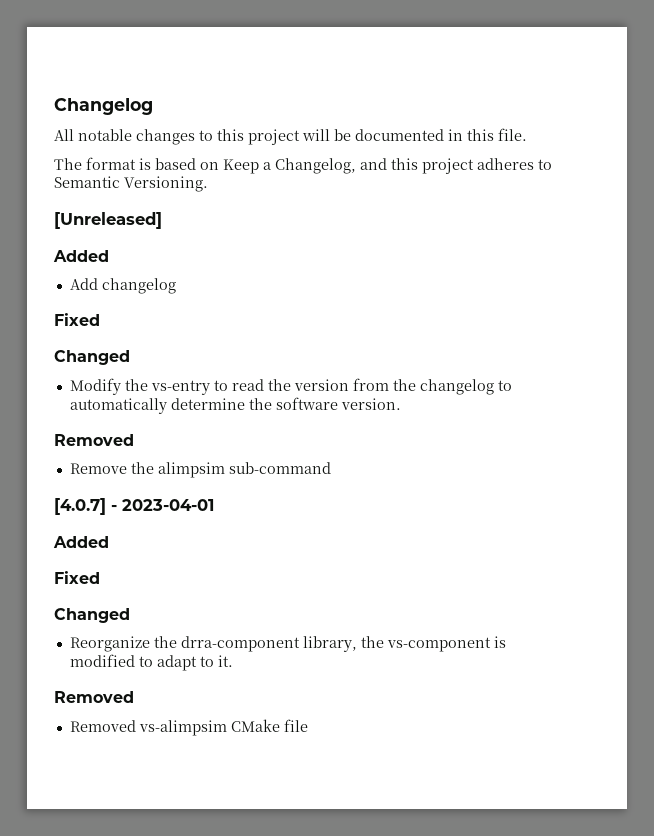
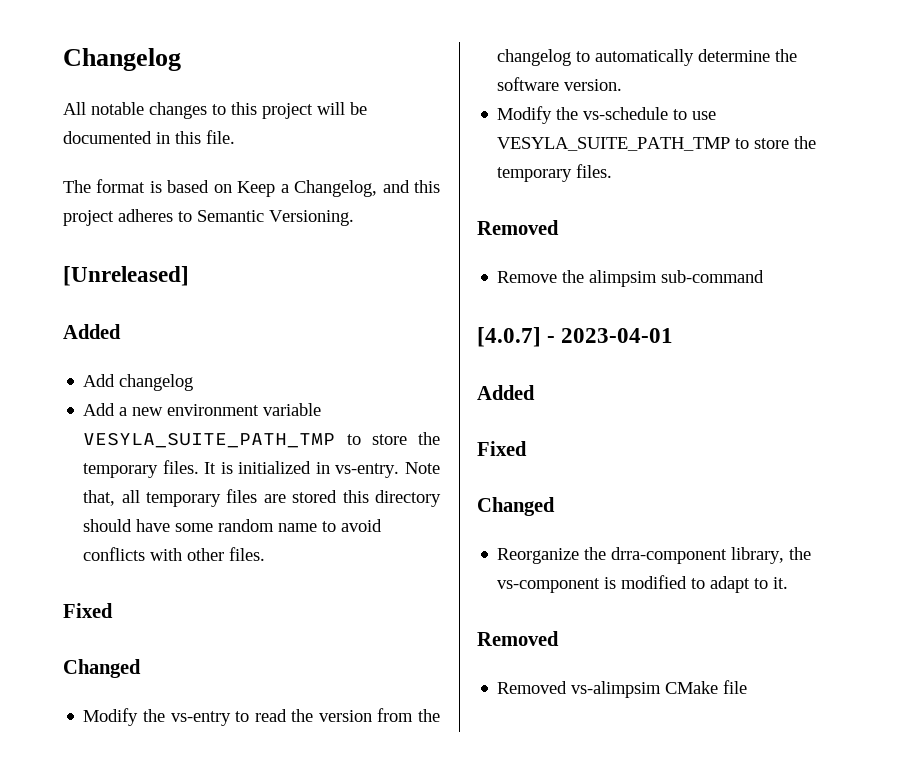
(176, 286) none -> [83,403,322,416] [83,432,440,448] [83,460,440,478] [83,489,441,507] [83,519,383,532] [83,547,266,561] // Add a new environment variable VESYLA_SUITE_PATH_TMP to store the temporary files. It is initialized in vs-entry. Note that, all temporary files are stored this directory should have some random name to avoid conflicts with other files.
(401, 404) none -> [497,106,717,124] [497,136,817,151] [497,164,613,182] // Modify the vs-schedule to use VESYLA_SUITE_PATH_TMP to store the temporary files.

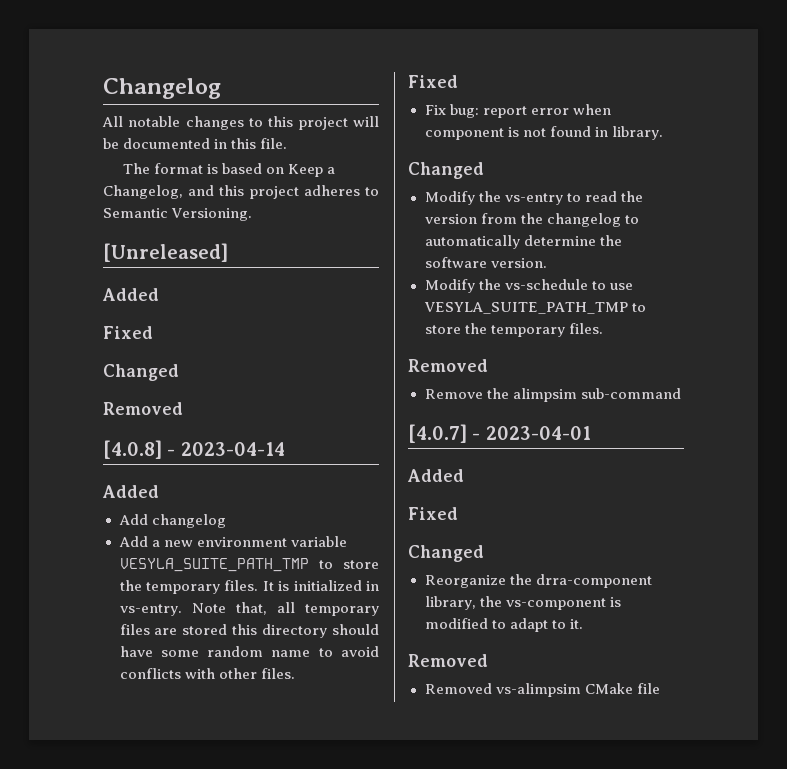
(121, 331) none -> [103,326,153,339] [103,364,179,381] [103,402,183,415] [103,440,285,459] [102,485,159,498] // Fixed // Changed // Removed // [4.0.8] - 2023-04-14 // Added
(113, 610) none -> [424,104,611,118] [424,126,663,140] // Fix bug: report error when component is not found in library.

